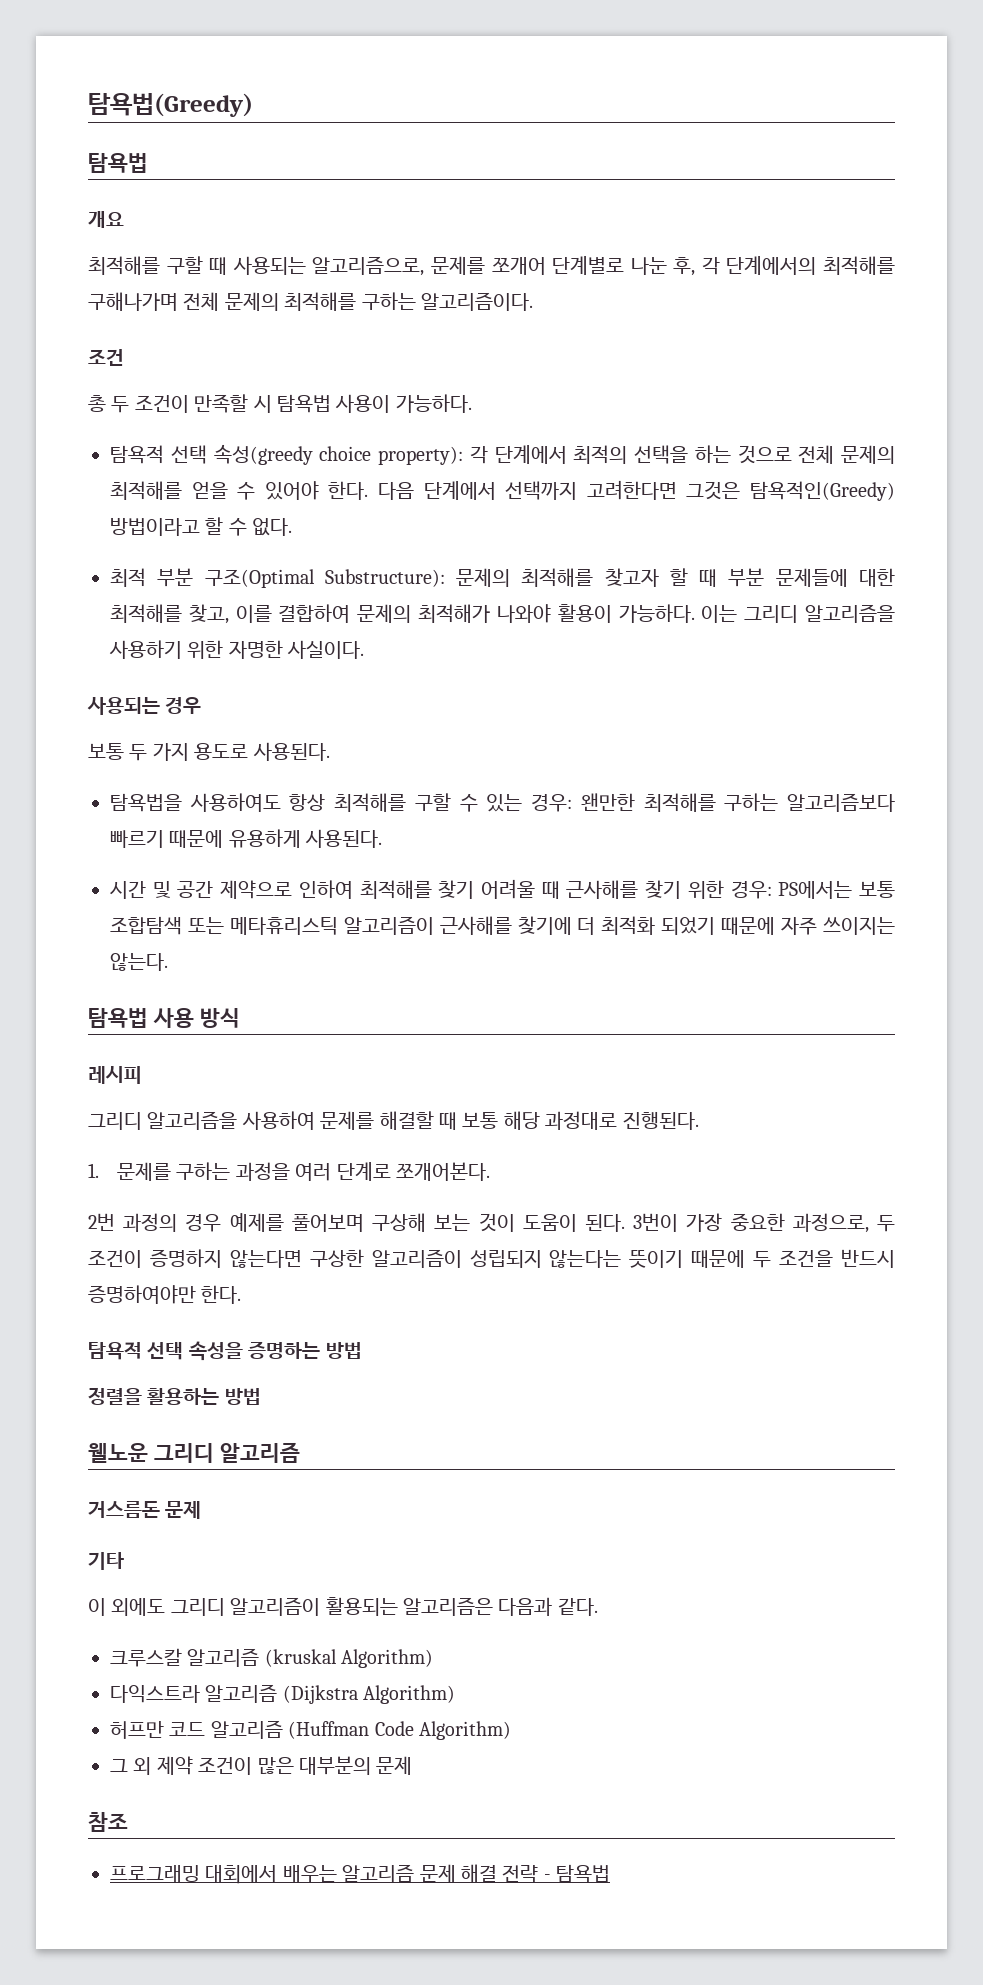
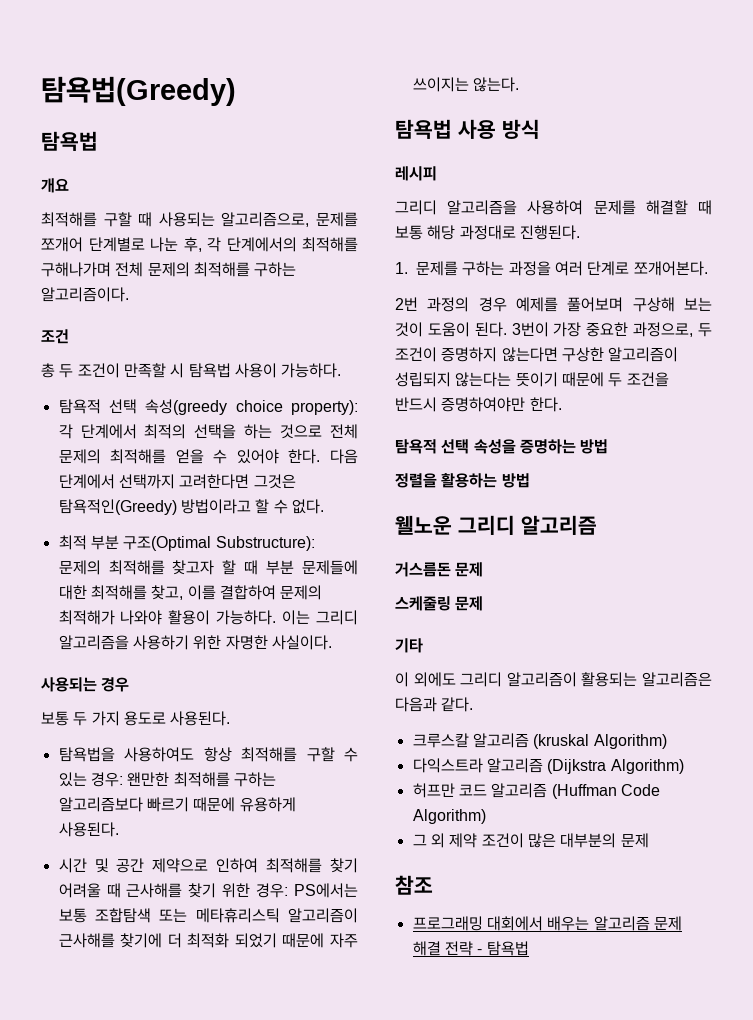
(202, 1510) none -> [395,596,484,611] // 스케줄링 문제

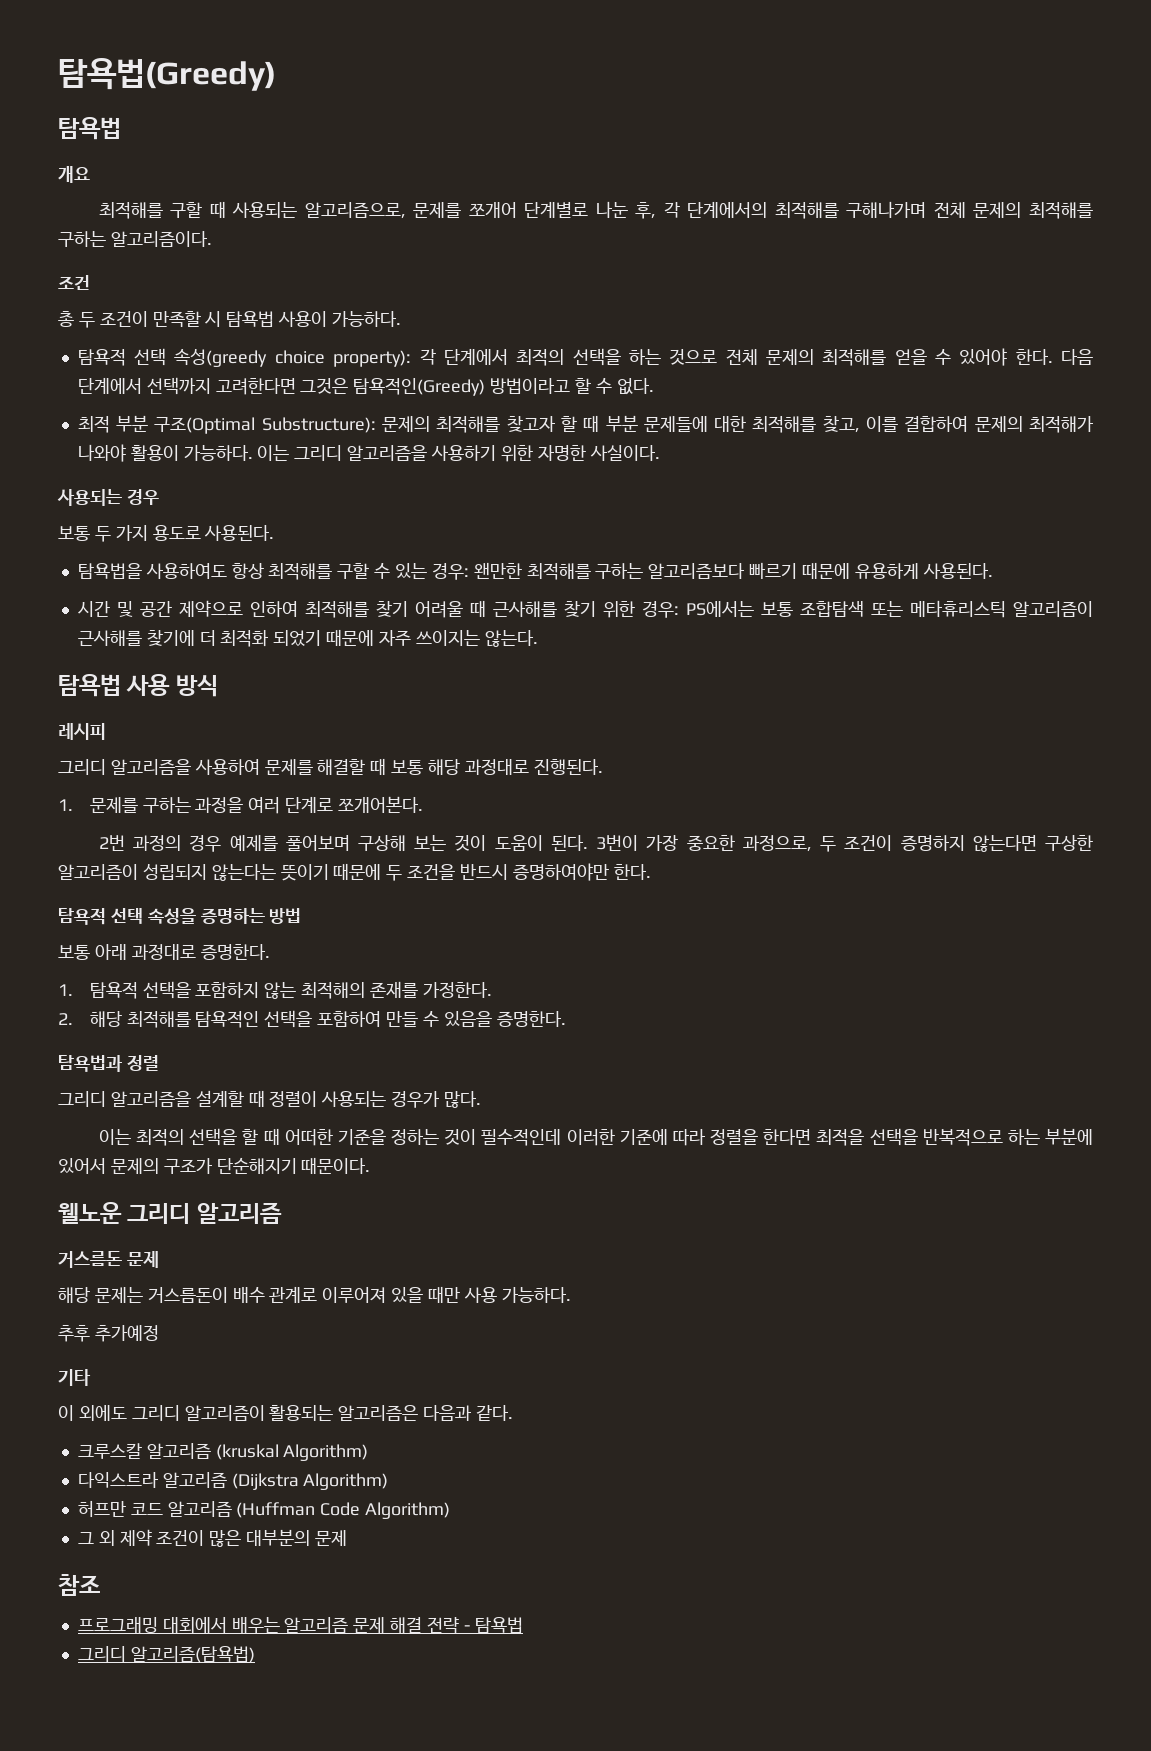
[395,473,530,488] 정렬을 활용하는 방법 -> [58,944,270,960] [58,981,492,999] [58,1010,566,1028] [58,1055,159,1072] [58,1090,482,1108] [98,1128,1094,1146] [58,1157,371,1174] 보통 아래 과정대로 증명한다. // 1. 탐욕적 선택을 포함하지 않는 최적해의 존재를 가정한다. // 2. 해당 최적해를 탐욕적인 선택을 포함하여 만들 수 있음을 증명한다. // 탐욕법과 정렬 // 그리디 알고리즘을 설계할 때 정렬이 사용되는 경우가 많다. // 이는 최적의 선택을 할 때 어떠한 기준을 정하는 것이 필수적인데 이러한 기준에 따라 정렬을 한다면 최적을 선택을 반복적으로 하는 부분에 있어서 문제의 구조가 단순해지기 때문이다.
[395,596,484,611] 스케줄링 문제 -> [58,1286,571,1303] [58,1325,159,1342] 해당 문제는 거스름돈이 배수 관계로 이루어져 있을 때만 사용 가능하다. // 추후 추가예정
(529, 948) none -> [77,1646,255,1663] // 그리디 알고리즘(탐욕법)

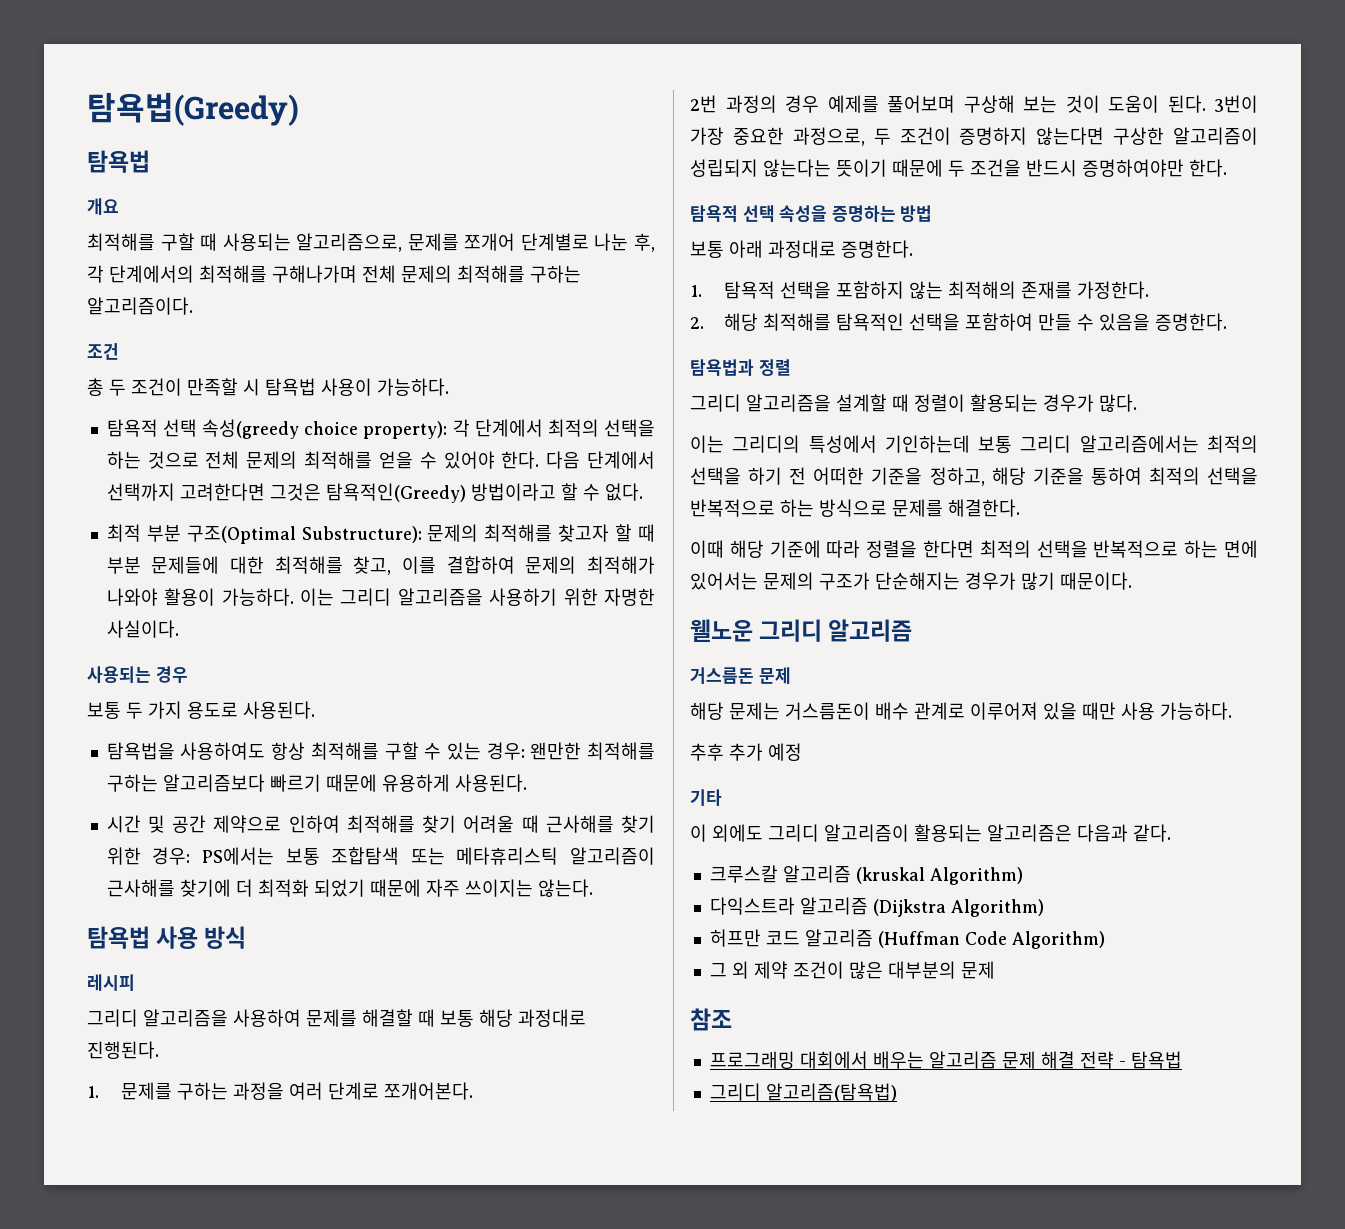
[321,1091,387,1107] 사용되는 -> [970,394,1038,412] 활용되는
[136,1128,615,1146] 최적의 선택을 할 때 어떠한 기준을 정하는 것이 필수적인데 이러한 -> [732,435,1258,453] [690,467,1258,486] [690,499,1020,517] [690,540,764,558] 그리디의 특성에서 기인하는데 보통 그리디 알고리즘에서는 최적의 선택을 하기 전 어떠한 기준을 정하고, 해당 기준을 통하여 최적의 선택을 반복적으로 하는 방식으로 문제를 해결한다. // 이때 해당
[816,1128,1094,1146] [58,1157,297,1174] 최적을 선택을 반복적으로 하는 부분에 있어서 문제의 구조가 단순해지기 -> [979,540,1258,558] [690,572,1055,590] 최적의 선택을 반복적으로 하는 면에 있어서는 문제의 구조가 단순해지는 경우가 많기
[94,1325,159,1342] 추가예정 -> [729,743,802,761] 추가 예정

